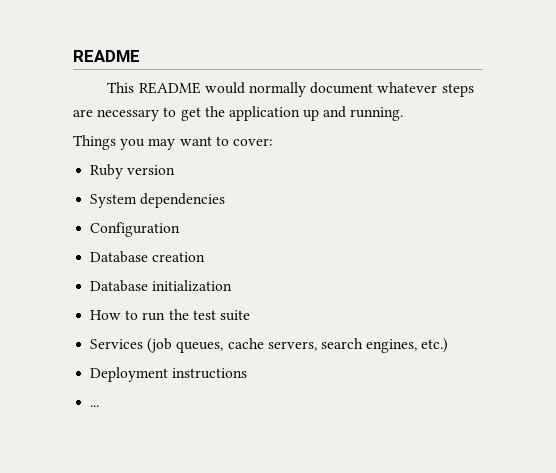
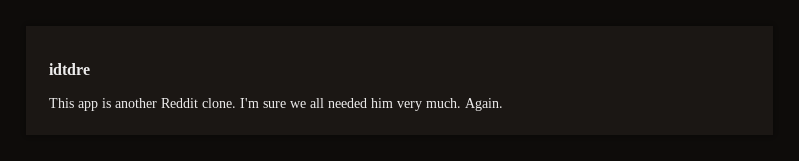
[73,50,140,62] README -> [49,63,90,75] idtdre
[138,82,474,97] [73,106,404,121] [73,135,273,150] [90,164,176,179] [90,193,226,208] [90,222,181,237] [90,251,206,263] [90,280,233,292] [90,309,250,321] [90,338,449,353] [90,367,248,382] [90,405,100,407] README would normally document whatever steps are necessary to get the application up and running. // Things you may want to cover: // Ruby version // System dependencies // Configuration // Database creation // Database initialization // How to run the test suite // Services (job queues, cache servers, search engines, etc.) // Deployment instructions // ... -> [78,98,503,111] app is another Reddit clone. I'm sure we all needed him very much. Again.

